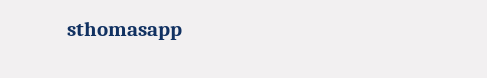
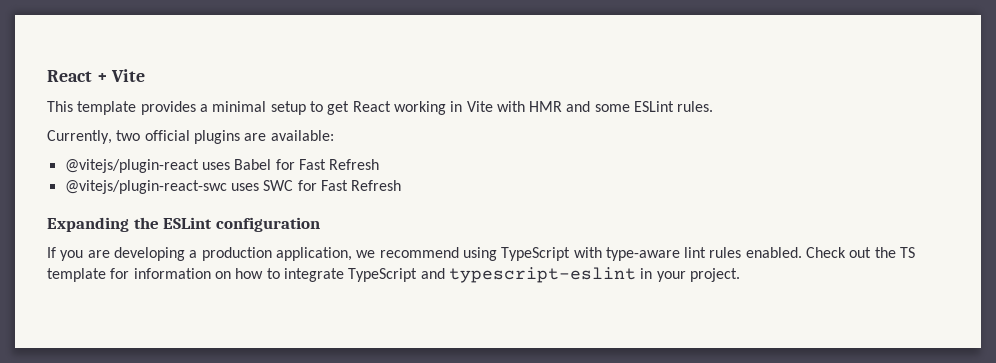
[67,21,182,40] sthomasapp -> [47,69,146,82] [47,101,714,115] [47,130,334,144] [64,159,380,173] [64,180,402,194] [47,217,320,232] [47,247,916,261] [47,267,740,283] React + Vite // This template provides a minimal setup to get React working in Vite with HMR and some ESLint rules. // Currently, two official plugins are available: // @vitejs/plugin-react uses Babel for Fast Refresh // @vitejs/plugin-react-swc uses SWC for Fast Refresh // Expanding the ESLint configuration // If you are developing a production application, we recommend using TypeScript with type-aware lint rules enabled. Check out the TS template for information on how to integrate TypeScript and typescript-eslint in your project.

